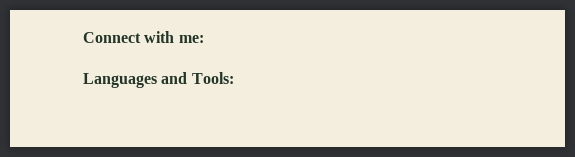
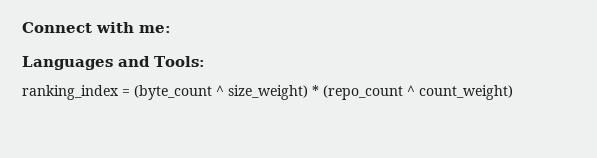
(234, 78) none -> [22,85,513,100] // ranking_index = (byte_count ^ size_weight) * (repo_count ^ count_weight)

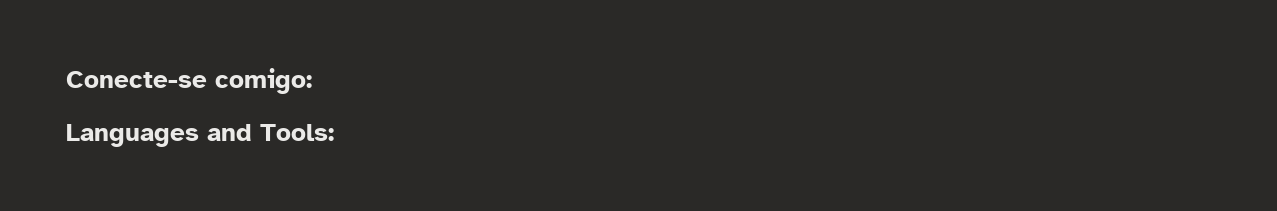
[22,22,171,33] Connect with me: -> [66,68,312,94] Conecte-se comigo:
[22,85,513,100] // ranking_index = (byte_count ^ size_weight) * (repo_count ^ count_weight) -> (334, 132) none

